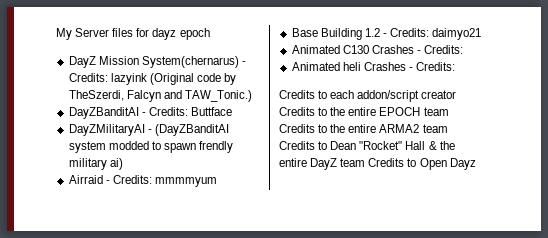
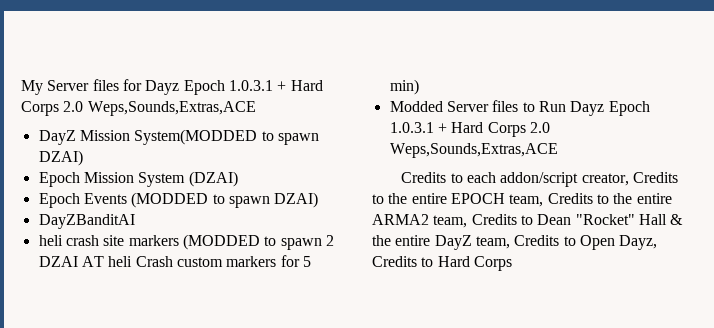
[152,28,210,40] [68,56,246,68] [68,73,237,85] [68,90,252,102] [68,107,232,119] [68,124,229,136] [68,141,234,153] [68,158,123,170] [68,175,217,187] [291,28,482,40] [291,45,464,54] [291,62,456,71] dayz epoch // DayZ Mission System(chernarus) - Credits: lazyink (Original code by TheSzerdi, Falcyn and TAW_Tonic.) // DayZBanditAI - Credits: Buttface // DayZMilitaryAI - (DayZBanditAI system modded to spawn frendly military ai) // Airraid - Credits: mmmmyum // Base Building 1.2 - Credits: daimyo21 // Animated C130 Crashes - Credits: // Animated heli Crashes - Credits: -> [145,80,323,95] [21,101,256,116] [38,129,319,145] [38,150,83,166] [38,171,238,187] [38,192,319,208] [38,214,135,229] [38,234,334,250] [38,255,311,267] [389,79,419,95] [389,100,650,116] [389,122,550,137] [389,143,558,158] Dayz Epoch 1.0.3.1 + Hard Corps 2.0 Weps,Sounds,Extras,ACE // DayZ Mission System(MODDED to spawn DZAI) // Epoch Mission System (DZAI) // Epoch Events (MODDED to spawn DZAI) // DayZBanditAI // heli crash site markers (MODDED to spawn 2 DZAI AT heli Crash custom markers for 5 min) // Modded Server files to Run Dayz Epoch 1.0.3.1 + Hard Corps 2.0 Weps,Sounds,Extras,ACE
[421,90,457,99] creator -> [581,173,629,186] creator,
[423,107,449,116] team -> [509,194,544,207] team,
[422,124,448,133] team -> [433,215,468,228] team,
[340,158,366,167] team -> [475,236,510,249] team,
[449,158,476,170] Dayz -> [619,235,658,250] [372,256,512,271] Dayz, Credits to Hard Corps

